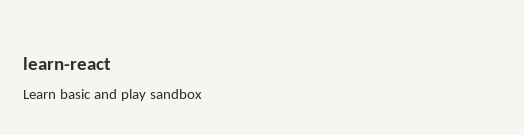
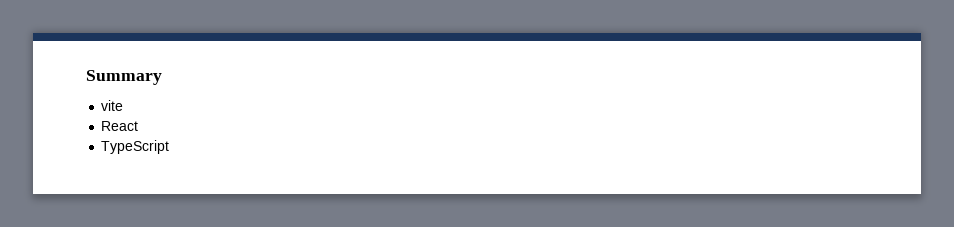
[23,57,111,70] [23,89,202,101] learn-react // Learn basic and play sandbox -> [86,70,162,85] [101,100,124,111] [101,121,139,131] [101,140,170,154] Summary // vite // React // TypeScript

